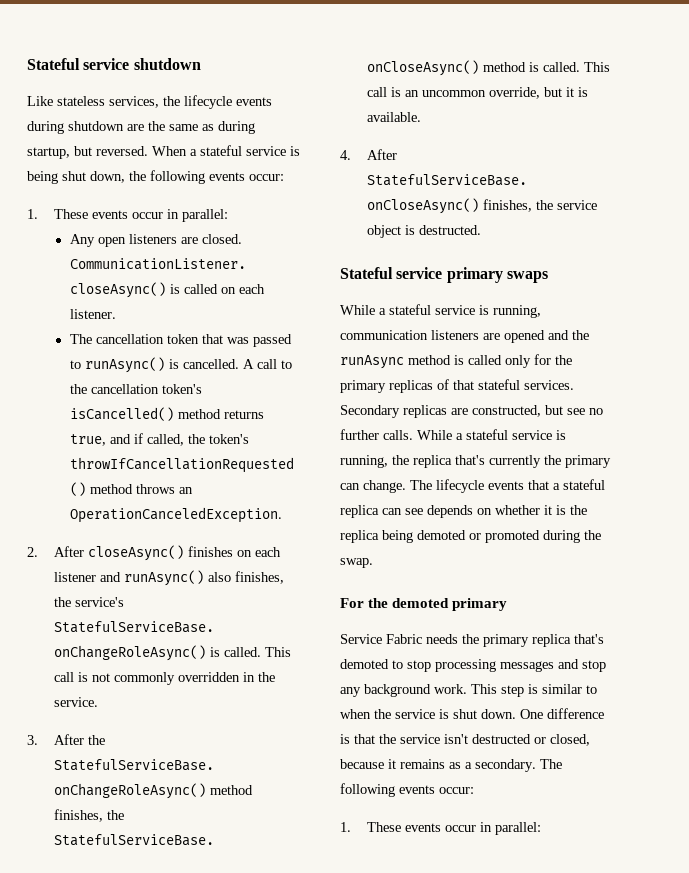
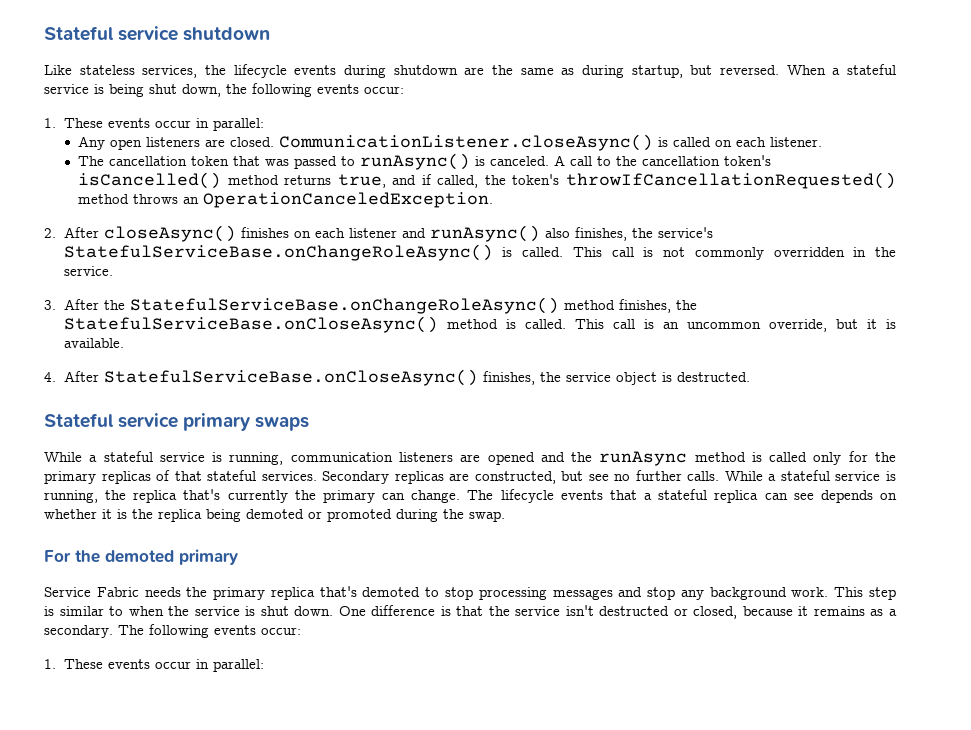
[182,359,239,369] cancelled. -> [490,156,550,166] canceled.

